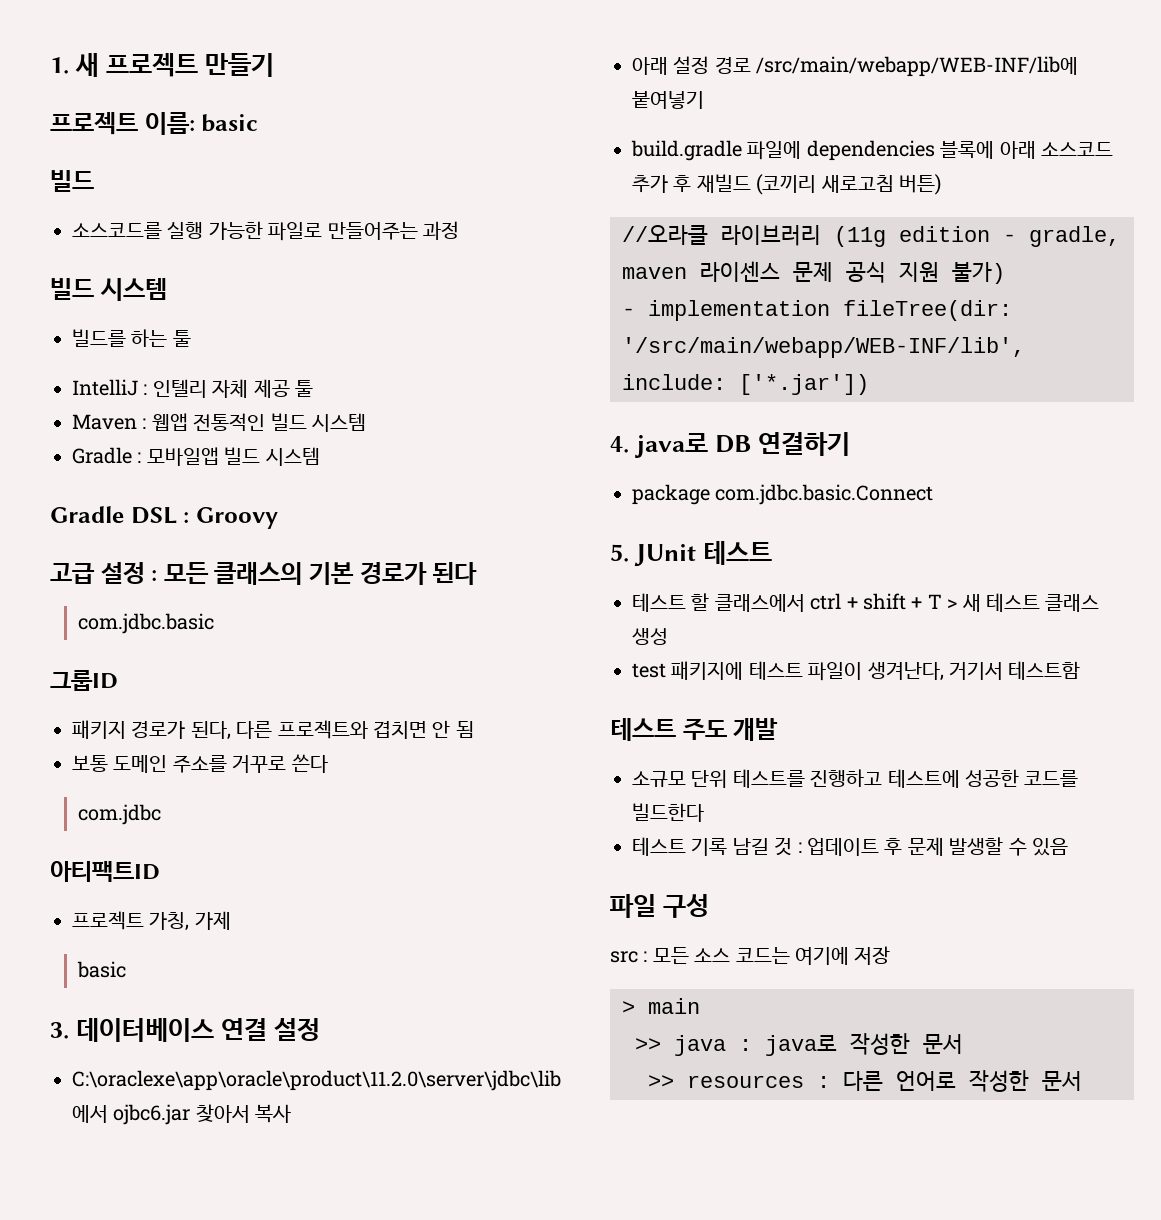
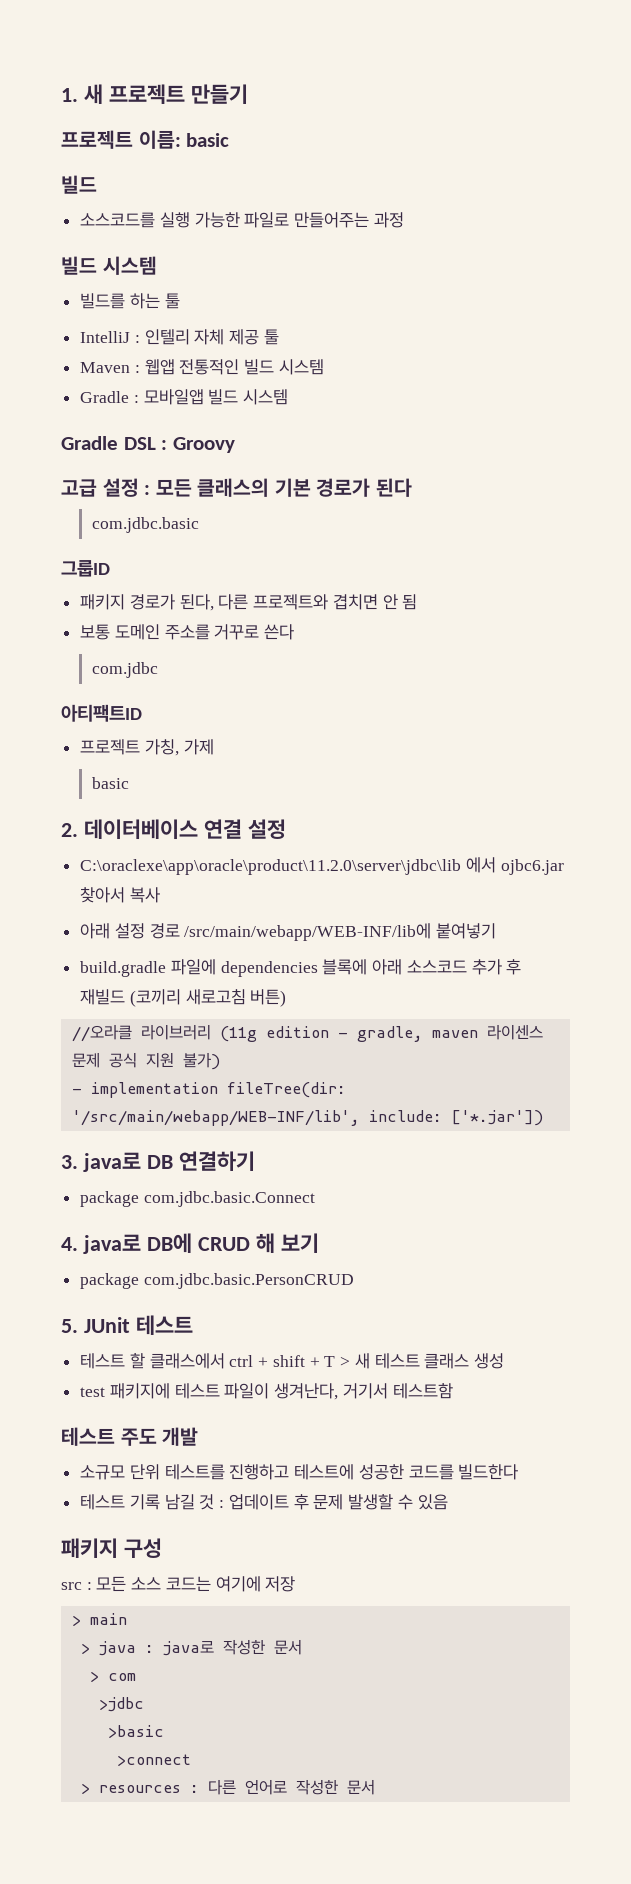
[50,1022,69,1039] 3. -> [61,823,78,837] 2.
[610,436,629,453] 4. -> [61,1155,78,1169] 3.
(934, 494) none -> [61,1233,319,1254] [80,1273,354,1289] // 4. java로 DB에 CRUD 해 보기 // package com.jdbc.basic.PersonCRUD
[610,894,656,918] 파일 -> [61,1538,118,1558] 패키지
[635,1038,661,1051] >> -> [80,1643,90,1654] >
[648,1075,674,1088] >> -> [89,1671,136,1682] [98,1697,144,1712] [107,1725,164,1738] [116,1754,191,1766] [80,1783,90,1794] > com // >jdbc // >basic // >connect // >

